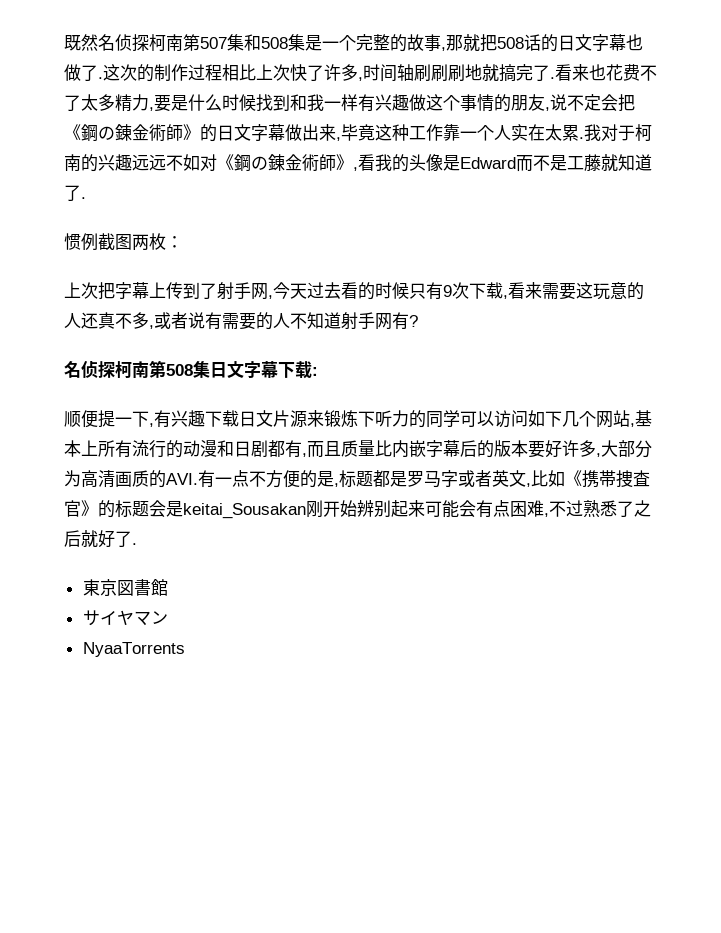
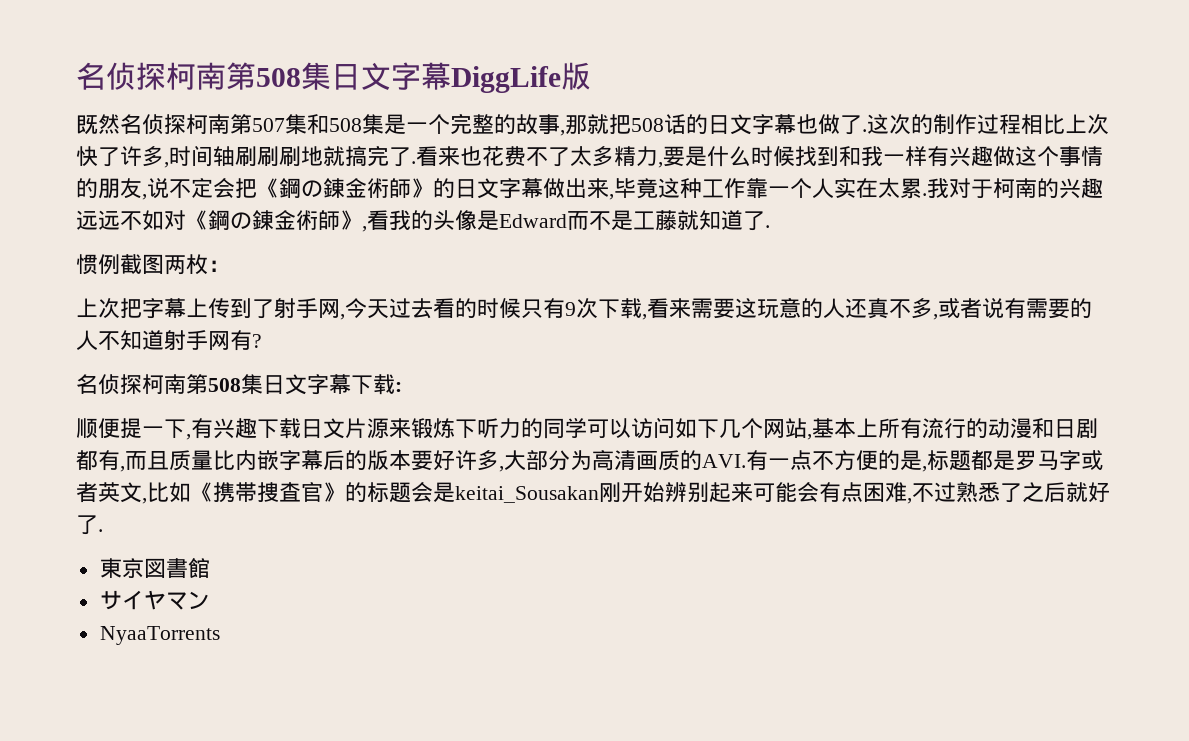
(64, 43) none -> [76,62,591,93] 名侦探柯南第508集日文字幕DiggLife版 //

